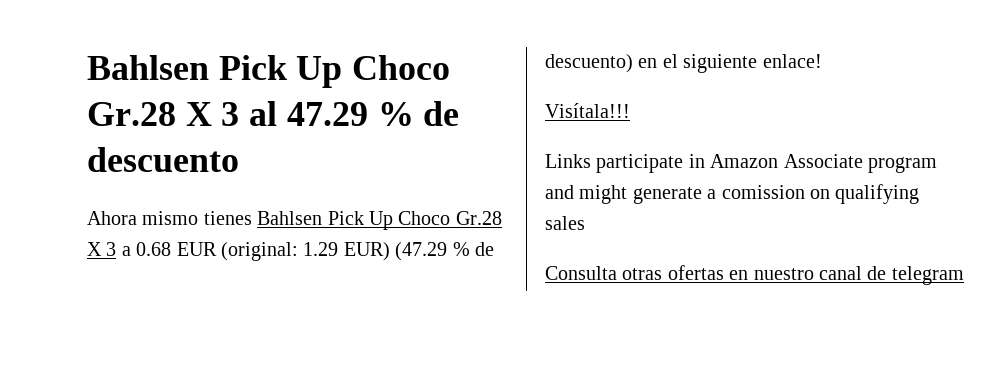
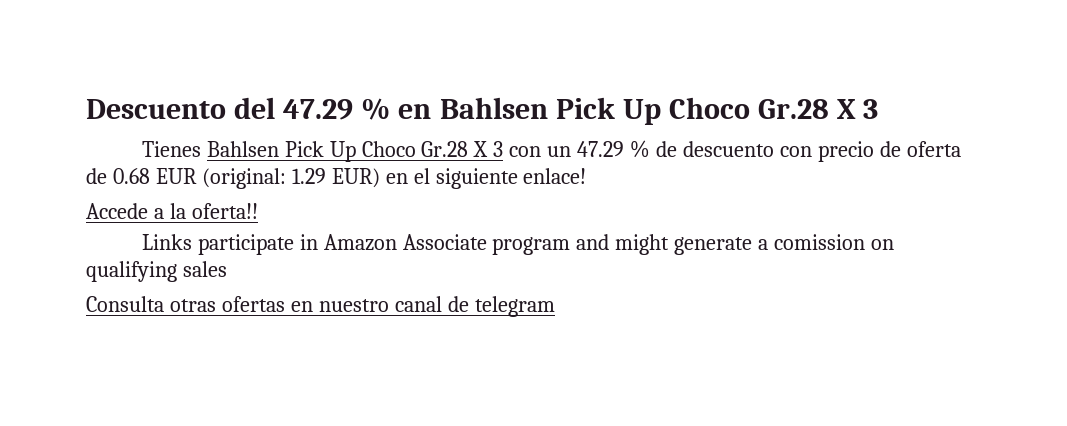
[87,55,451,88] [87,101,460,126] [87,147,239,172] [87,211,502,230] [87,242,131,256] Bahlsen Pick Up Choco Gr.28 X 3 al 47.29 % de descuento // Ahora mismo tienes Bahlsen Pick Up Choco Gr.28 X 3 a -> [86,97,879,125] [141,140,961,162] [86,168,107,184] Descuento del 47.29 % en Bahlsen Pick Up Choco Gr.28 X 3 // Tienes Bahlsen Pick Up Choco Gr.28 X 3 con un 47.29 % de descuento con precio de oferta de
[395,242,494,261] [545,54,633,73] (47.29 % de descuento) -> (380, 178) none
[545,103,630,118] Visítala!!! -> [86,203,258,219] Accede a la oferta!!

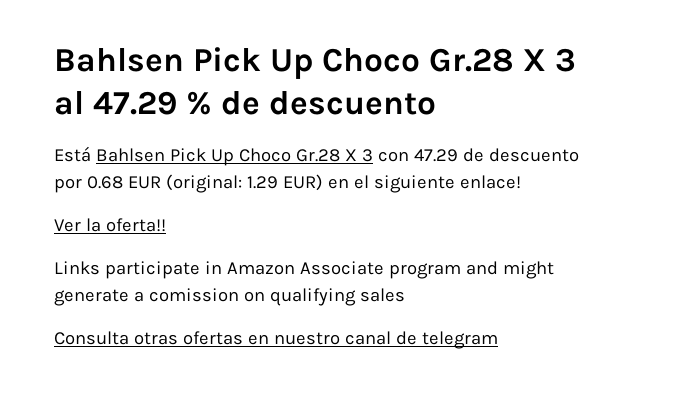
[86,97,879,125] [141,141,201,157] Descuento del 47.29 % en Bahlsen Pick Up Choco Gr.28 X 3 // Tienes -> [54,47,577,79] [54,91,437,115] [54,146,91,162] Bahlsen Pick Up Choco Gr.28 X 3 al 47.29 % de descuento // Está
[547,140,961,162] [86,168,107,184] un 47.29 % de descuento con precio de oferta de -> [413,148,579,162] [54,178,82,193] 47.29 de descuento por
[86,203,164,219] Accede a -> [54,219,81,232] Ver

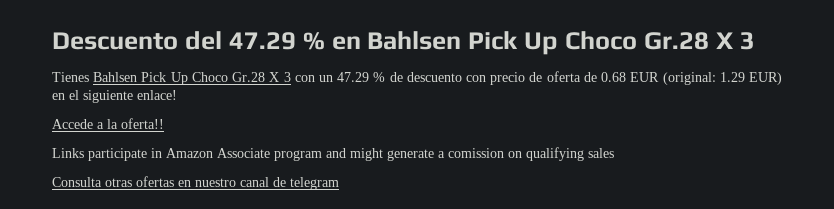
[54,47,577,79] [54,91,437,115] [54,146,91,162] Bahlsen Pick Up Choco Gr.28 X 3 al 47.29 % de descuento // Está -> [52,31,755,55] [52,72,89,82] Descuento del 47.29 % en Bahlsen Pick Up Choco Gr.28 X 3 // Tienes
[413,148,579,162] [54,178,82,193] 47.29 de descuento por -> [318,71,597,85] un 47.29 % de descuento con precio de oferta de
[54,219,81,232] Ver -> [52,119,104,129] Accede a

